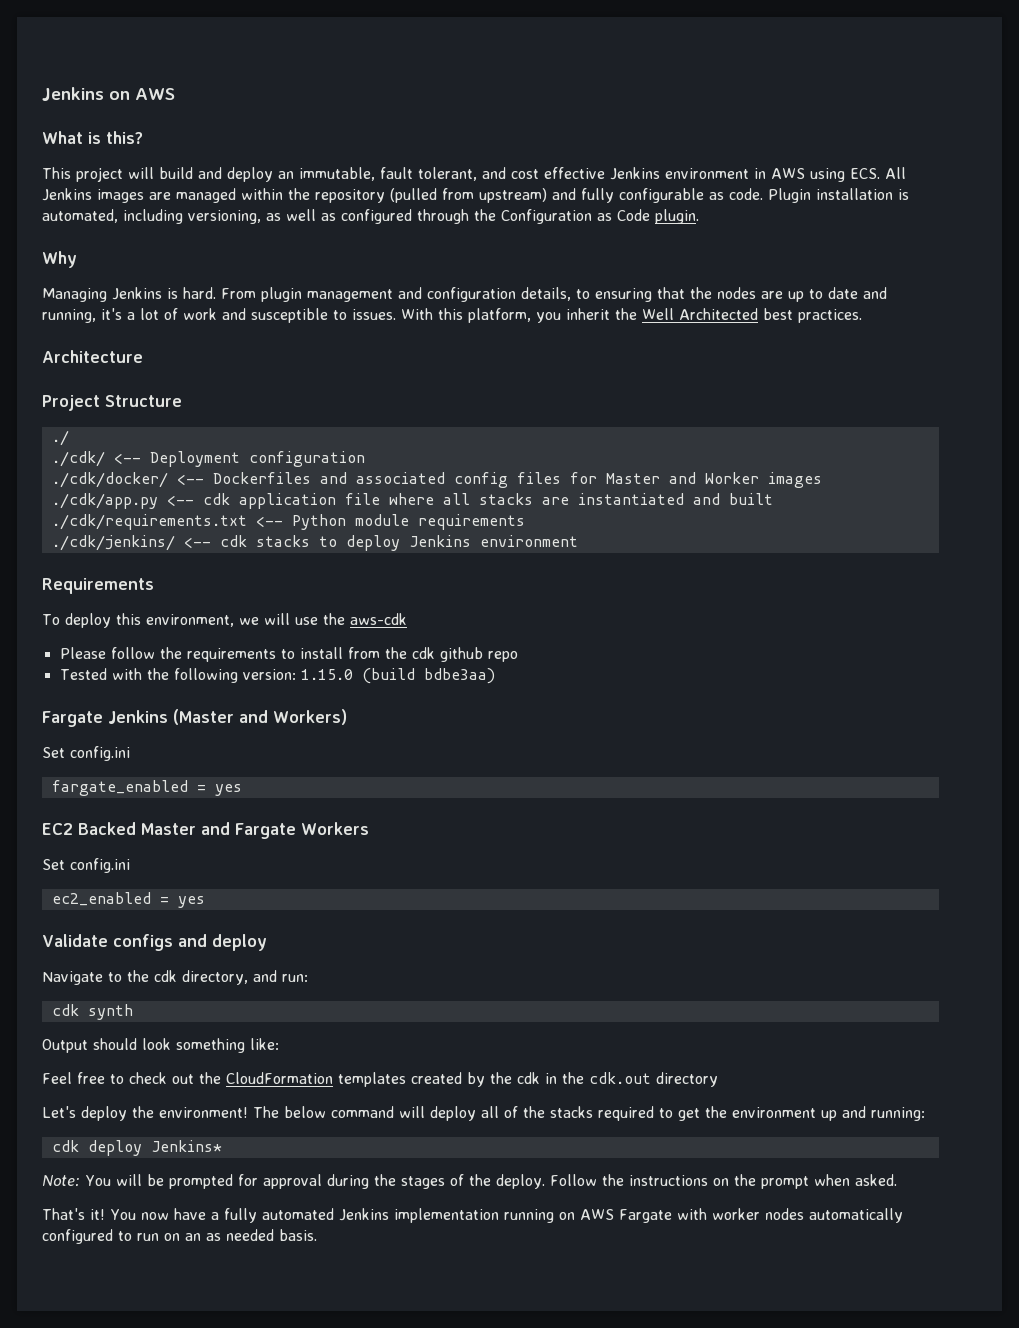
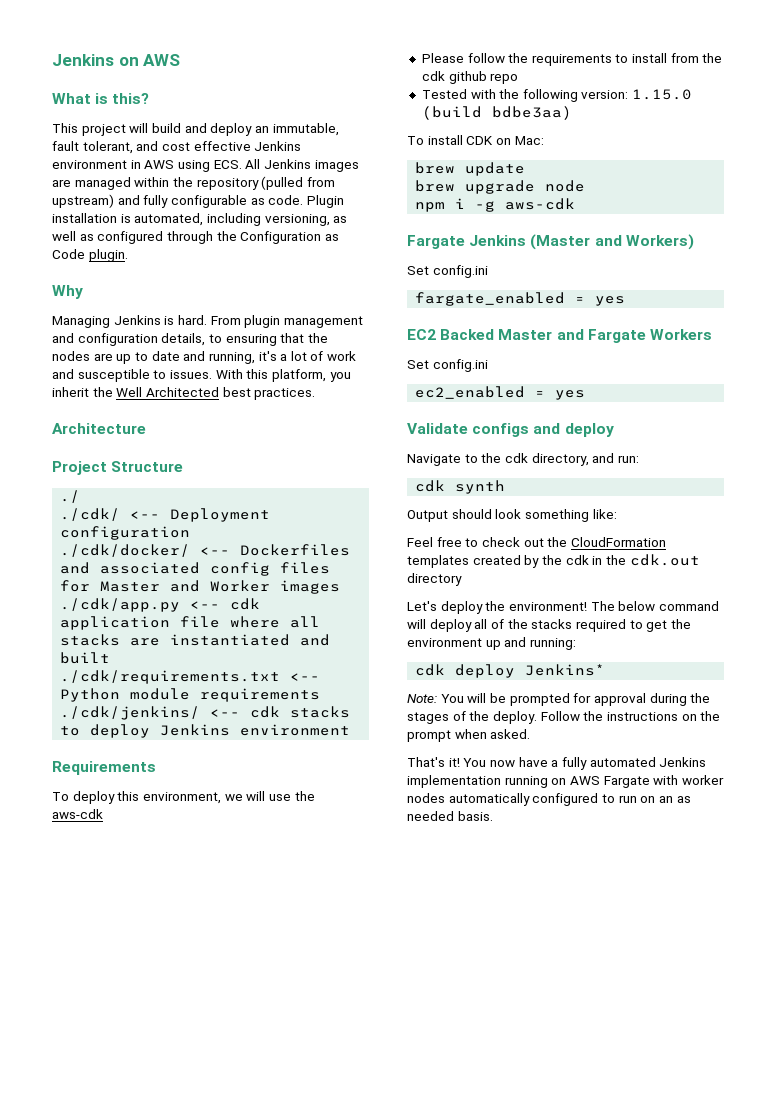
(495, 676) none -> [407,135,544,145] [415,162,526,176] [415,180,586,194] [415,198,576,212] // To install CDK on Mac: // brew update // brew upgrade node // npm i -g aws-cdk

